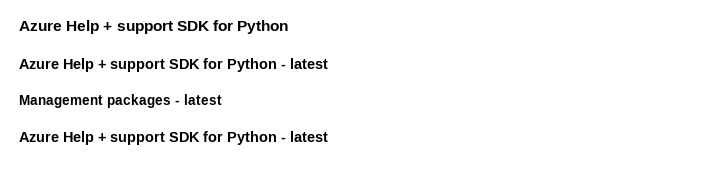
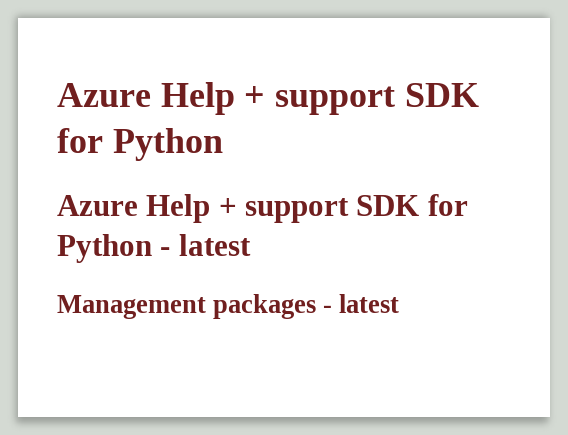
[19,131,328,145] // Azure Help + support SDK for Python - latest -> (400, 303) none

